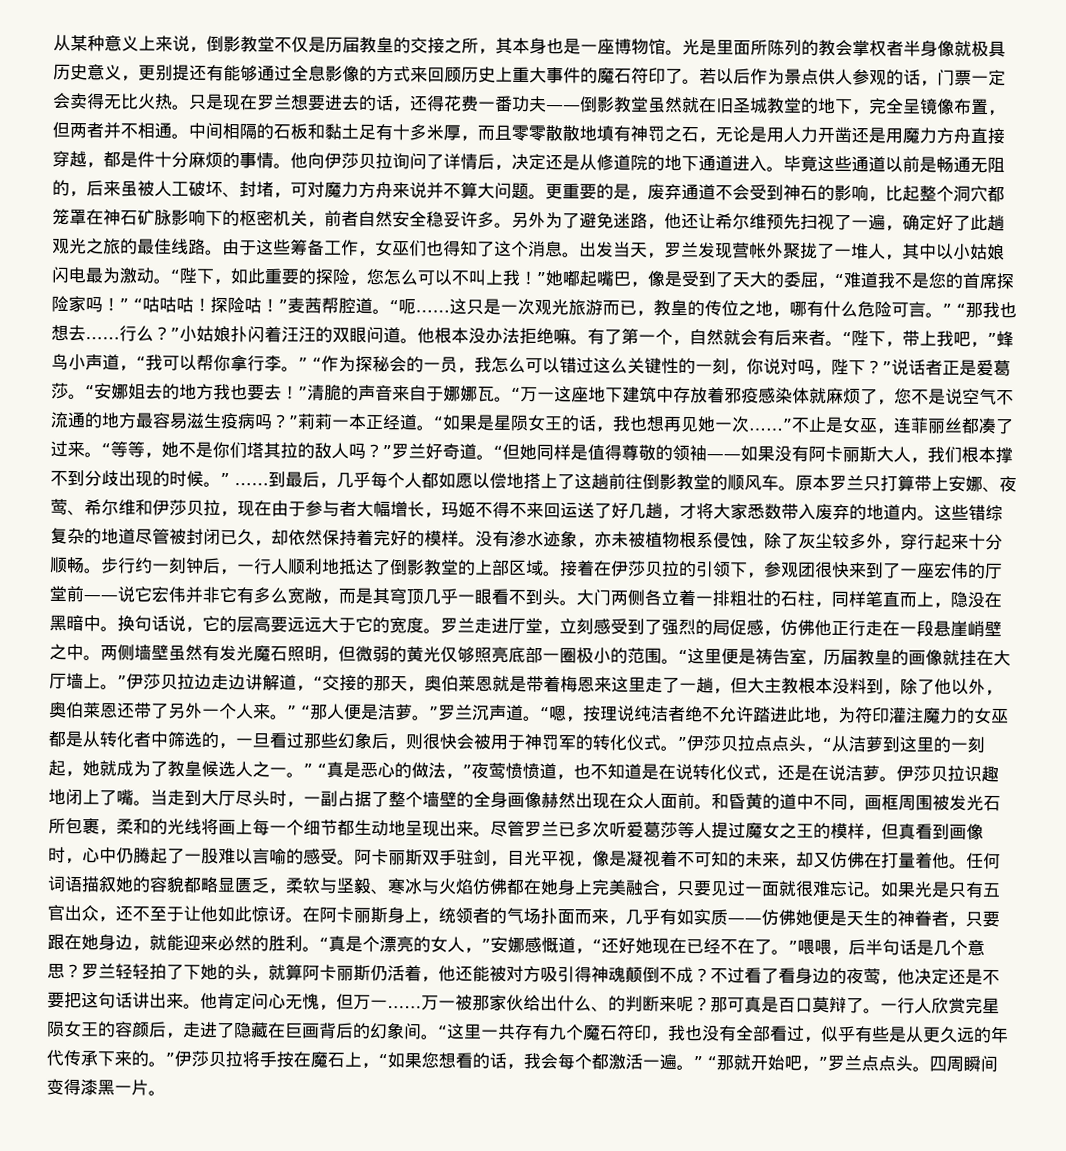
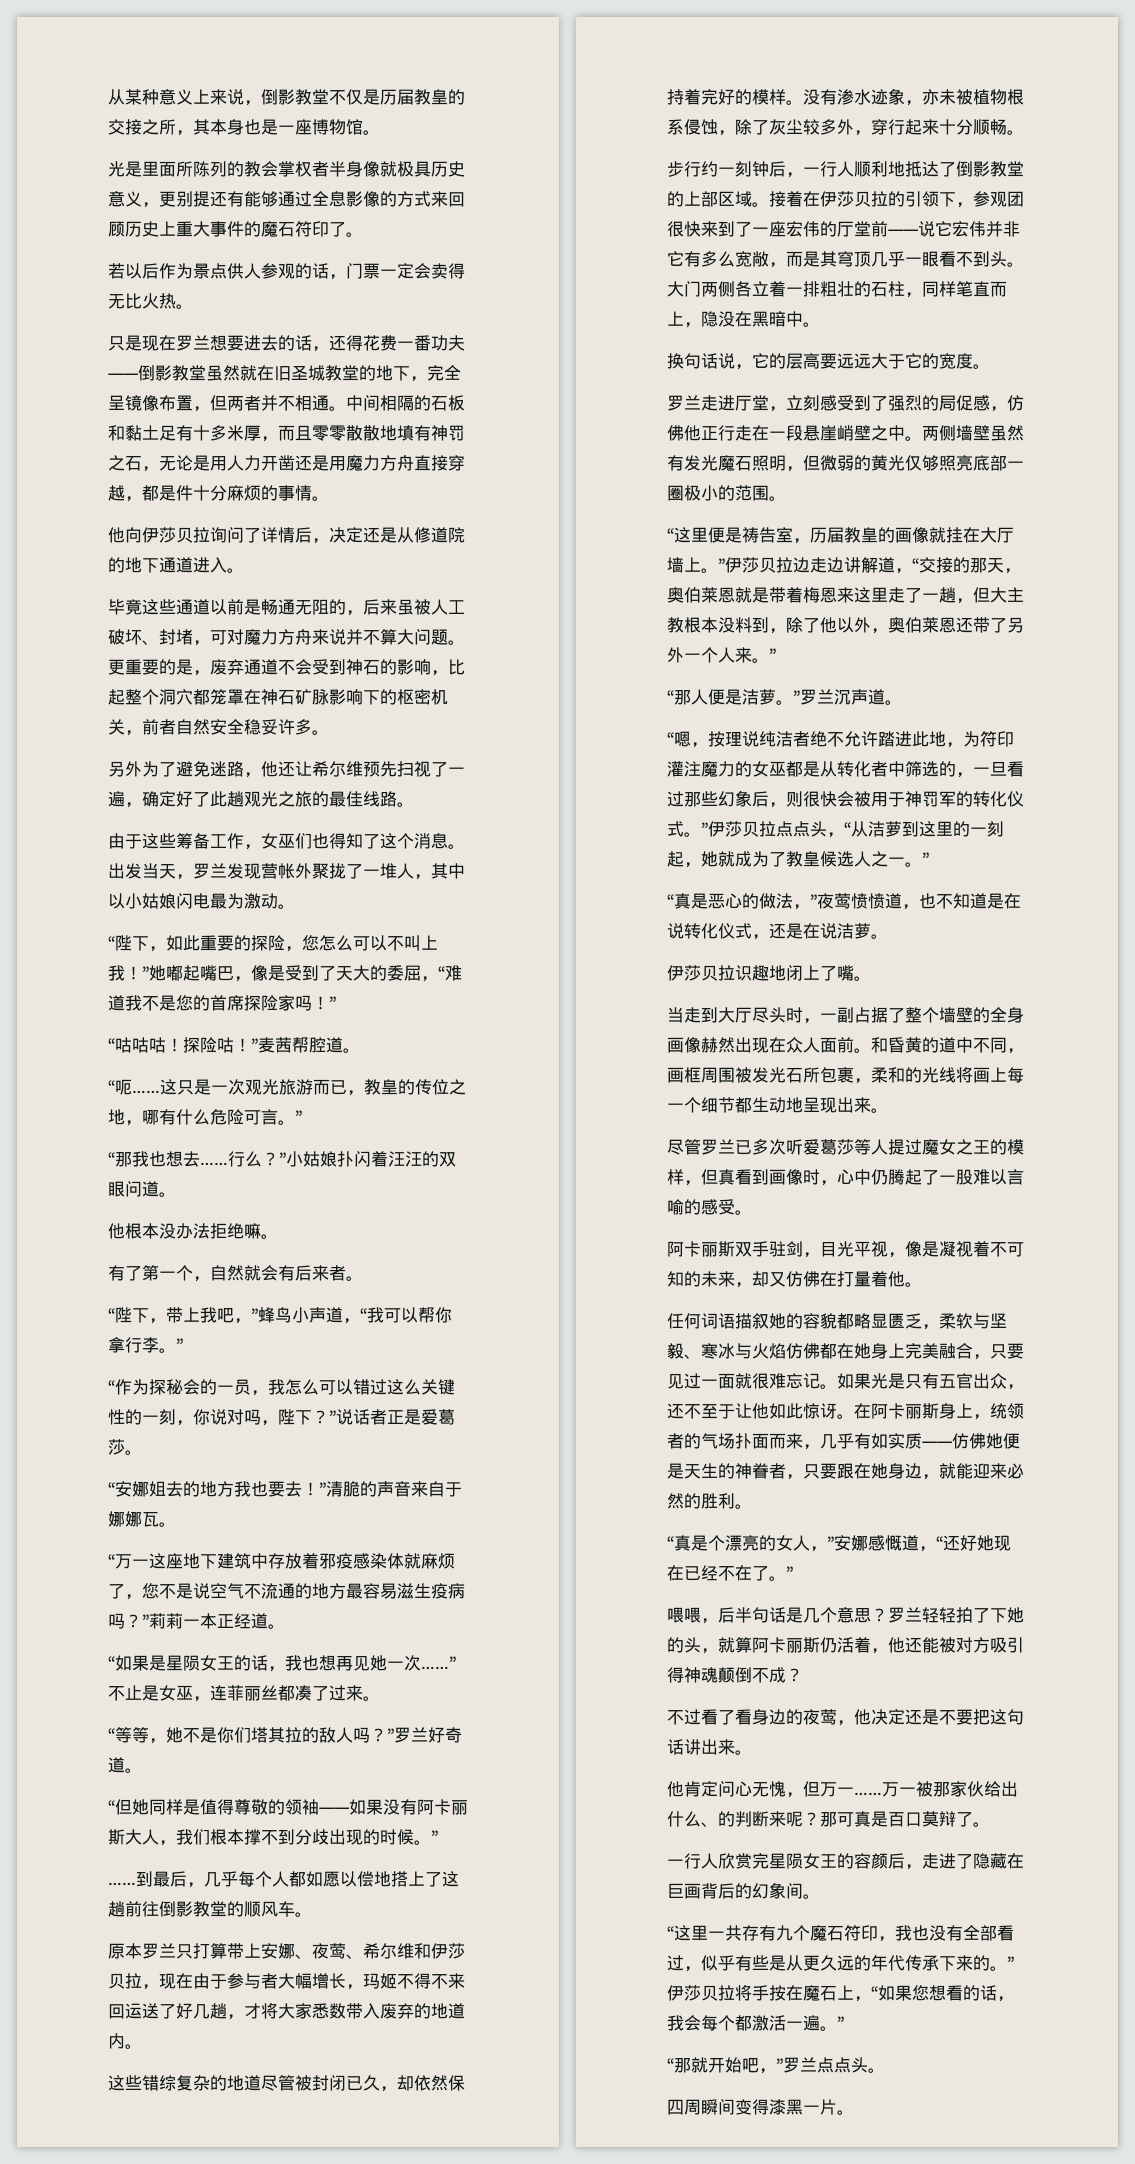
(683, 52) none -> (380, 132) //
(700, 81) none -> (363, 234) //
(190, 107) none -> (193, 306) //
(291, 166) none -> (329, 498) //
(784, 169) none -> (244, 570) //
(512, 225) none -> (329, 732) //
(223, 252) none -> (414, 804) //
(171, 281) none -> (295, 906) //
(129, 304) none -> (336, 1002) //
(390, 311) none -> (360, 1050) //
(952, 309) none -> (302, 1116) //
(418, 341) none -> (176, 1194) //
(588, 342) none -> (278, 1236) //
(843, 343) none -> (363, 1278) //
(308, 363) none -> (183, 1344) //
(86, 396) none -> (142, 1452) //
(512, 399) none -> (176, 1524) //
(434, 428) none -> (285, 1626) //
(102, 455) none -> (380, 1698) //
(494, 457) none -> (142, 1770) //
(230, 479) none -> (438, 1836) //
(796, 488) none -> (312, 1914) //
(935, 518) none -> (142, 2046) //
(102, 571) none -> (1024, 132) //
(118, 629) none -> (820, 324) //
(441, 631) none -> (990, 366) //
(679, 661) none -> (786, 498) //
(297, 711) none -> (776, 654) //
(541, 718) none -> (902, 702) //
(313, 769) none -> (929, 858) //
(897, 779) none -> (888, 936) //
(151, 803) none -> (871, 978) //
(491, 834) none -> (888, 1110) //
(355, 862) none -> (752, 1212) //
(967, 866) none -> (922, 1284) //
(320, 949) none -> (752, 1506) //
(798, 946) none -> (793, 1572) //
(711, 975) none -> (803, 1675) //
(201, 1006) none -> (752, 1752) //
(881, 1011) none -> (990, 1824) //
(439, 1037) none -> (820, 1896) //
(703, 1062) none -> (844, 2022) //
(930, 1069) none -> (885, 2070) //

